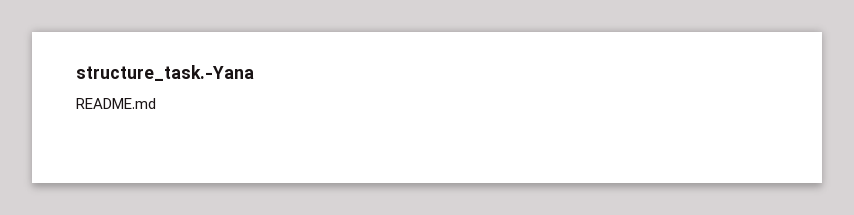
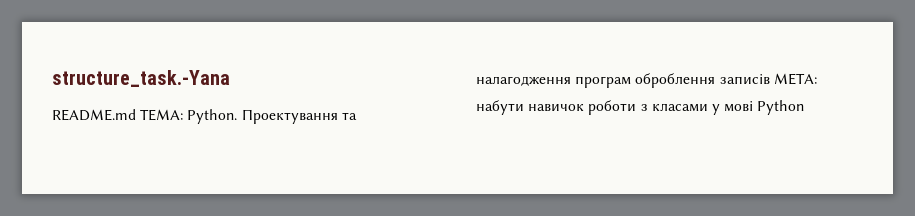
(156, 103) none -> [140,109,357,124] [476,73,817,88] [476,100,805,115] ТЕМА: Python. Проектування та налагодження програм оброблення записів МЕТА: набути навичок роботи з класами у мові Python

